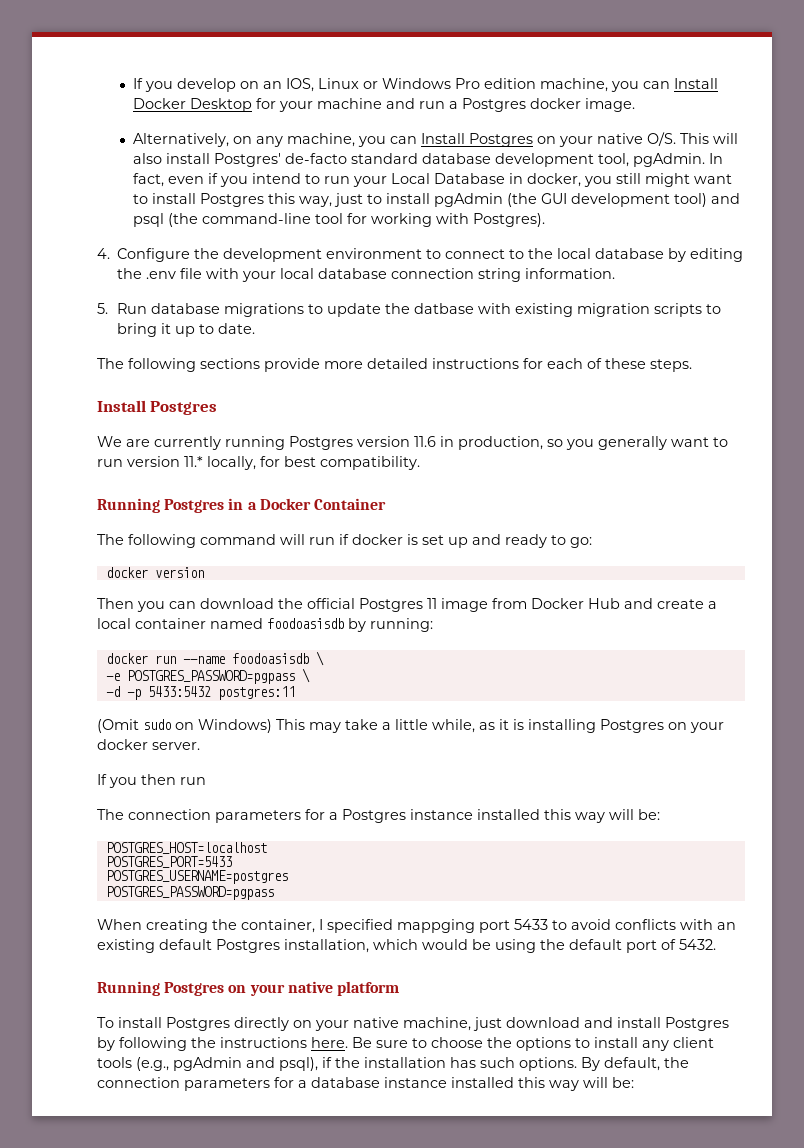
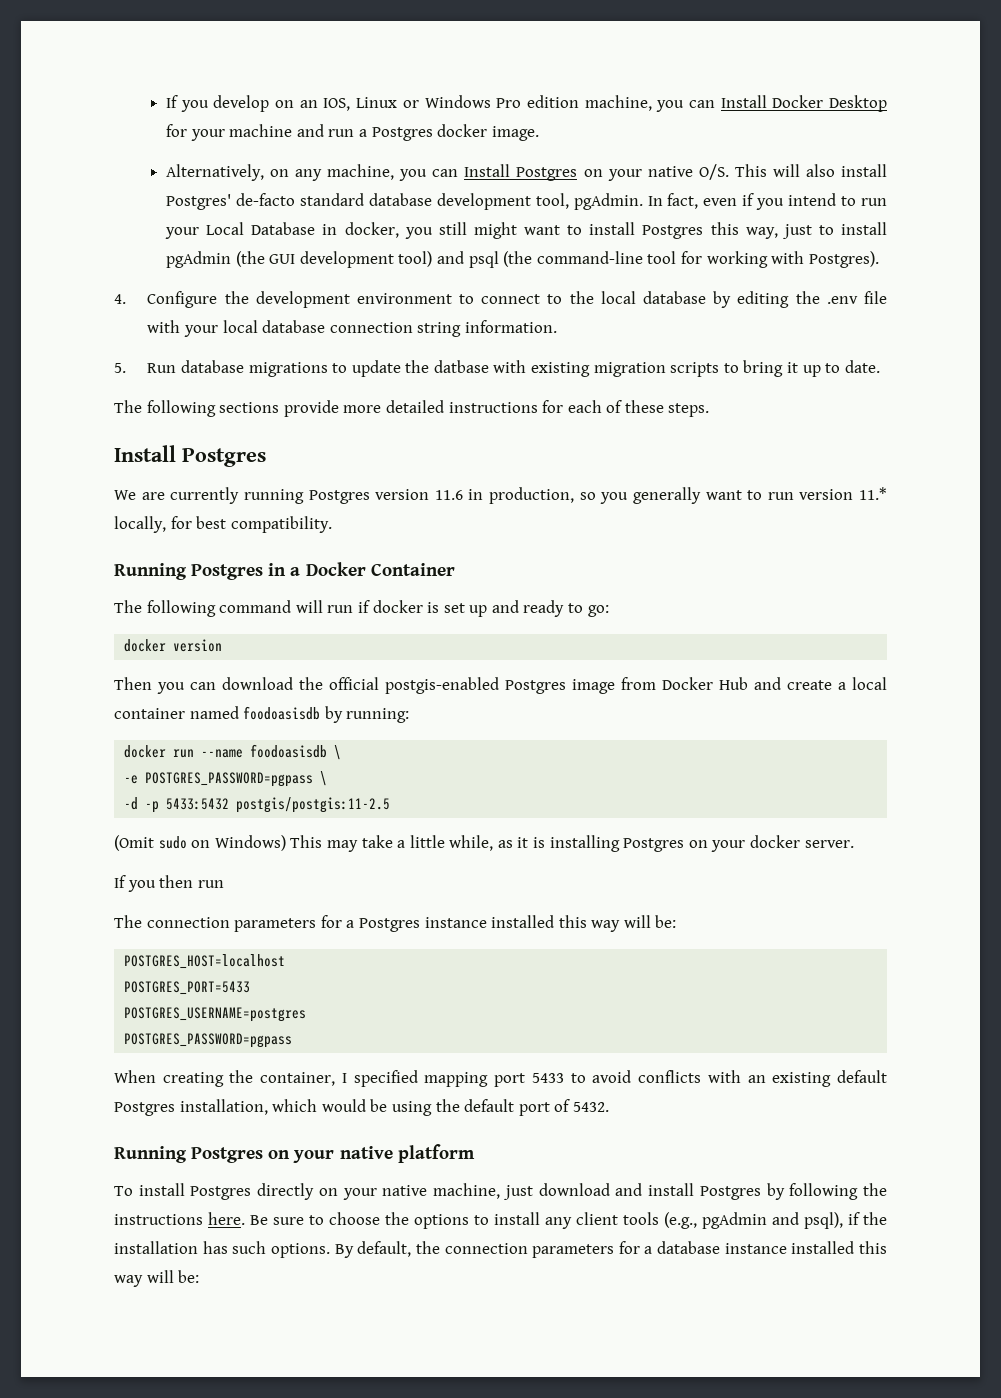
[359,598,437,612] Postgres 11 -> [385,677,566,694] postgis-enabled Postgres
[217,686,295,700] postgres:11 -> [236,797,391,813] postgis/postgis:11-2.5
[397,919,475,933] mappging -> [424,1072,489,1087] mapping

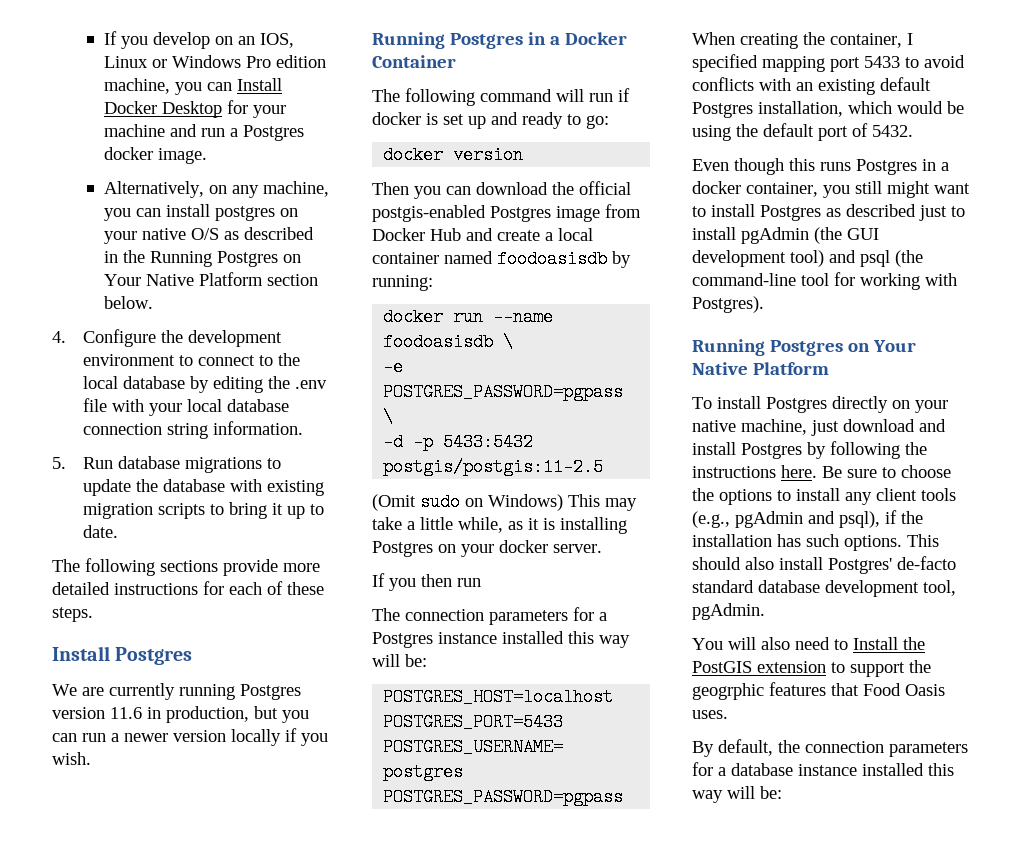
[464,164,888,181] [166,193,888,210] [165,222,887,239] [166,251,879,268] Install Postgres on your native O/S. This will also install Postgres' de-facto standard database development tool, pgAdmin. In fact, even if you intend to run your Local Database in docker, you still might want to install Postgres this way, just to install pgAdmin (the GUI development tool) and psql (the command-line tool for working with Postgres). -> [165,204,298,221] [103,227,314,244] [103,250,301,267] [103,272,318,286] [103,296,153,309] install postgres on your native O/S as described in the Running Postgres on Your Native Platform section below.
[433,360,489,373] datbase -> [163,479,226,492] database
[579,487,887,504] [114,516,332,533] so you generally want to run version 11.* locally, for best compatibility. -> [254,706,309,723] [52,728,328,746] [52,752,91,765] but you can run a newer version locally if you wish.
[114,1144,475,1163] // Running Postgres on your native platform -> [692,158,949,175] [692,181,970,198] [692,204,965,221] [692,227,879,244] [692,250,923,267] [692,272,957,290] [692,296,764,313] [692,339,916,356] [692,362,829,375] // Even though this runs Postgres in a docker container, you still might want to install Postgres as described just to install pgAdmin (the GUI development tool) and psql (the command-line tool for working with Postgres). // Running Postgres on Your Native Platform
(330, 1250) none -> [907,534,939,547] [692,556,956,574] [692,580,956,597] [692,603,765,620] [692,637,925,650] [692,660,931,677] [692,682,945,700] [692,710,728,719] This should also install Postgres' de-facto standard database development tool, pgAdmin. // You will also need to Install the PostGIS extension to support the geogrphic features that Food Oasis uses. //

